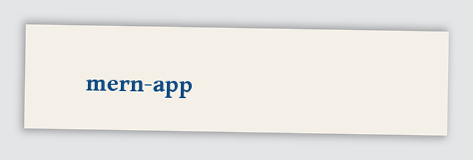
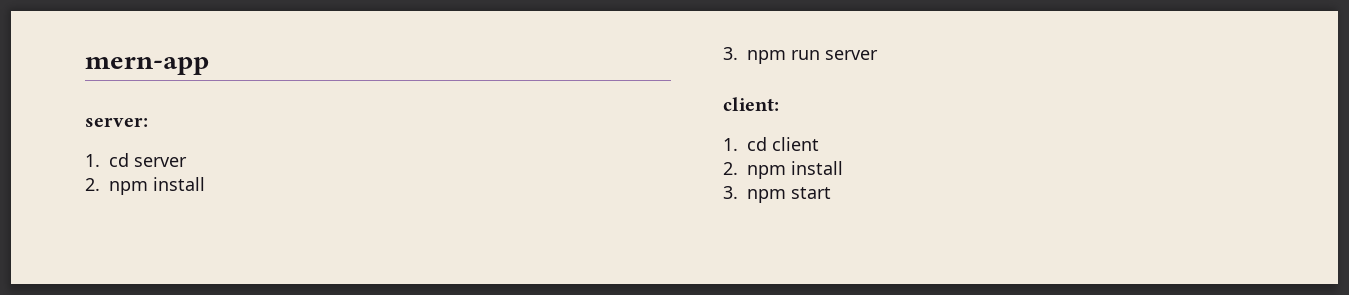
(193, 89) none -> [85,117,148,127] [85,153,187,167] [85,177,205,195] [723,47,878,64] [723,97,779,111] [723,137,819,151] [723,161,843,179] [723,186,831,203] // server: // 1. cd server // 2. npm install // 3. npm run server // client: // 1. cd client // 2. npm install // 3. npm start

